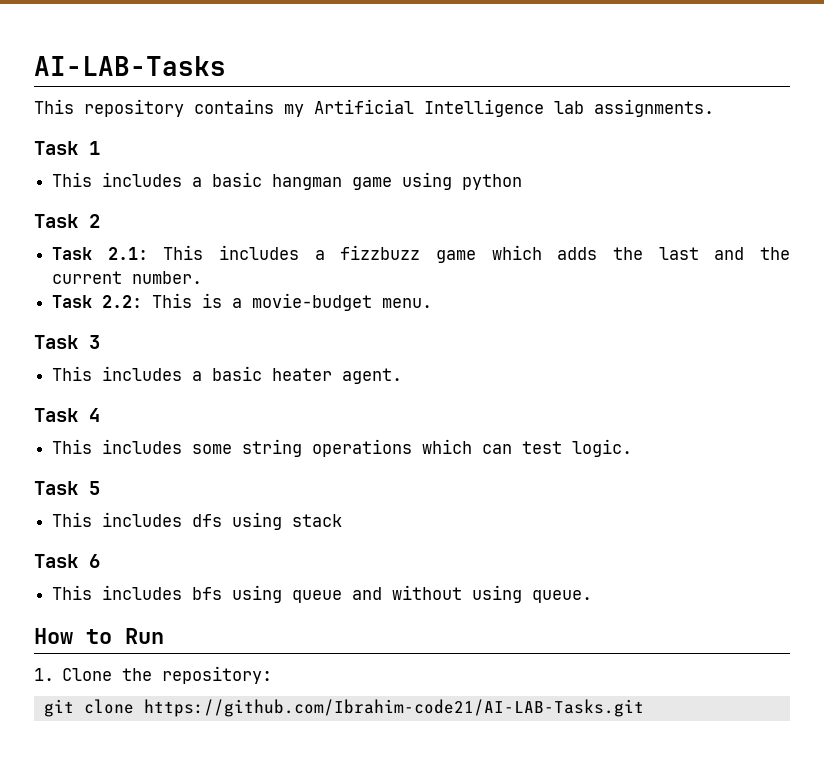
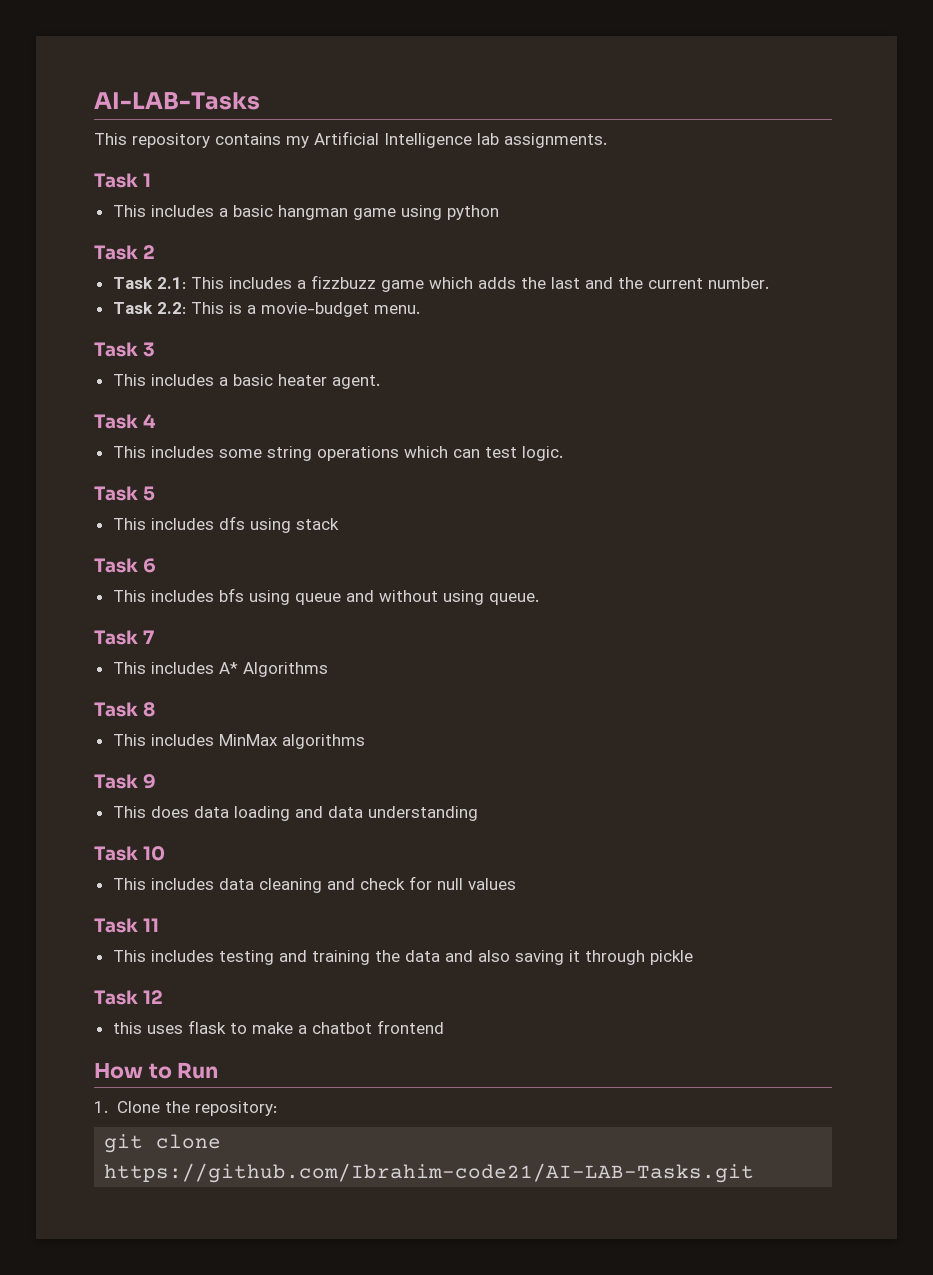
(593, 596) none -> [94,630,154,645] [112,662,328,677] [94,702,155,717] [112,734,365,749] [94,774,156,789] [112,806,478,821] [94,846,165,861] [112,876,516,893] [94,918,159,933] [112,950,693,965] [94,990,163,1005] [112,1020,444,1034] // Task 7 // This includes A* Algorithms // Task 8 // This includes MinMax algorithms // Task 9 // This does data loading and data understanding // Task 10 // This includes data cleaning and check for null values // Task 11 // This includes testing and training the data and also saving it through pickle // Task 12 // this uses flask to make a chatbot frontend

